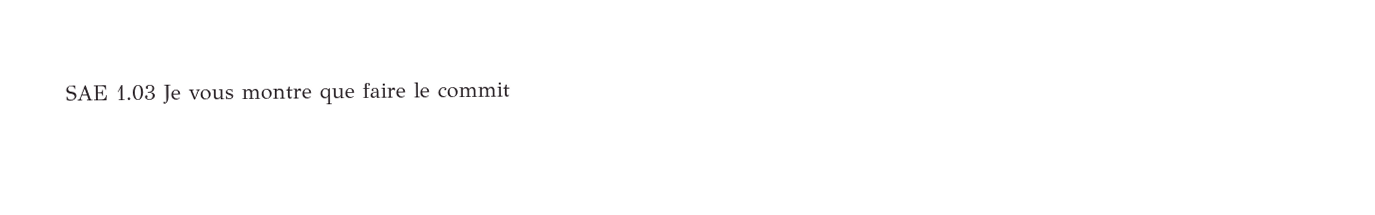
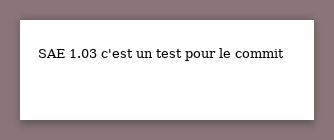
[162,82,406,105] Je vous montre que faire -> [101,49,216,61] c'est un test pour

